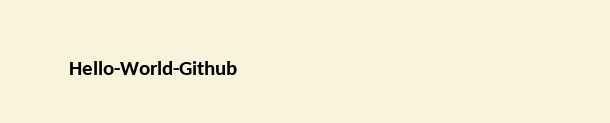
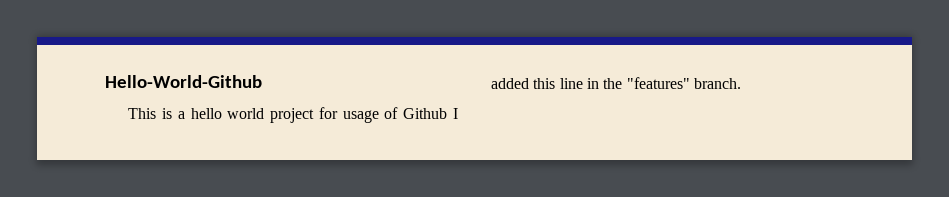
(237, 68) none -> [128,107,458,123] [491,77,741,89] // This is a hello world project for usage of Github I added this line in the "features" branch.

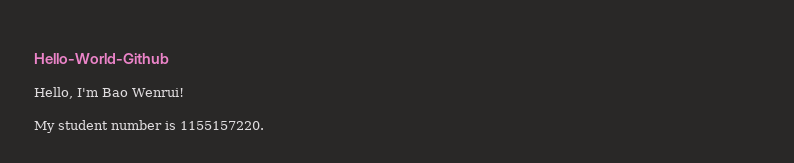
[128,107,458,123] [491,77,741,89] This is a hello world project for usage of Github I added this line in the "features" branch. -> [34,87,184,99] [34,120,264,133] Hello, I'm Bao Wenrui! // My student number is 1155157220.

